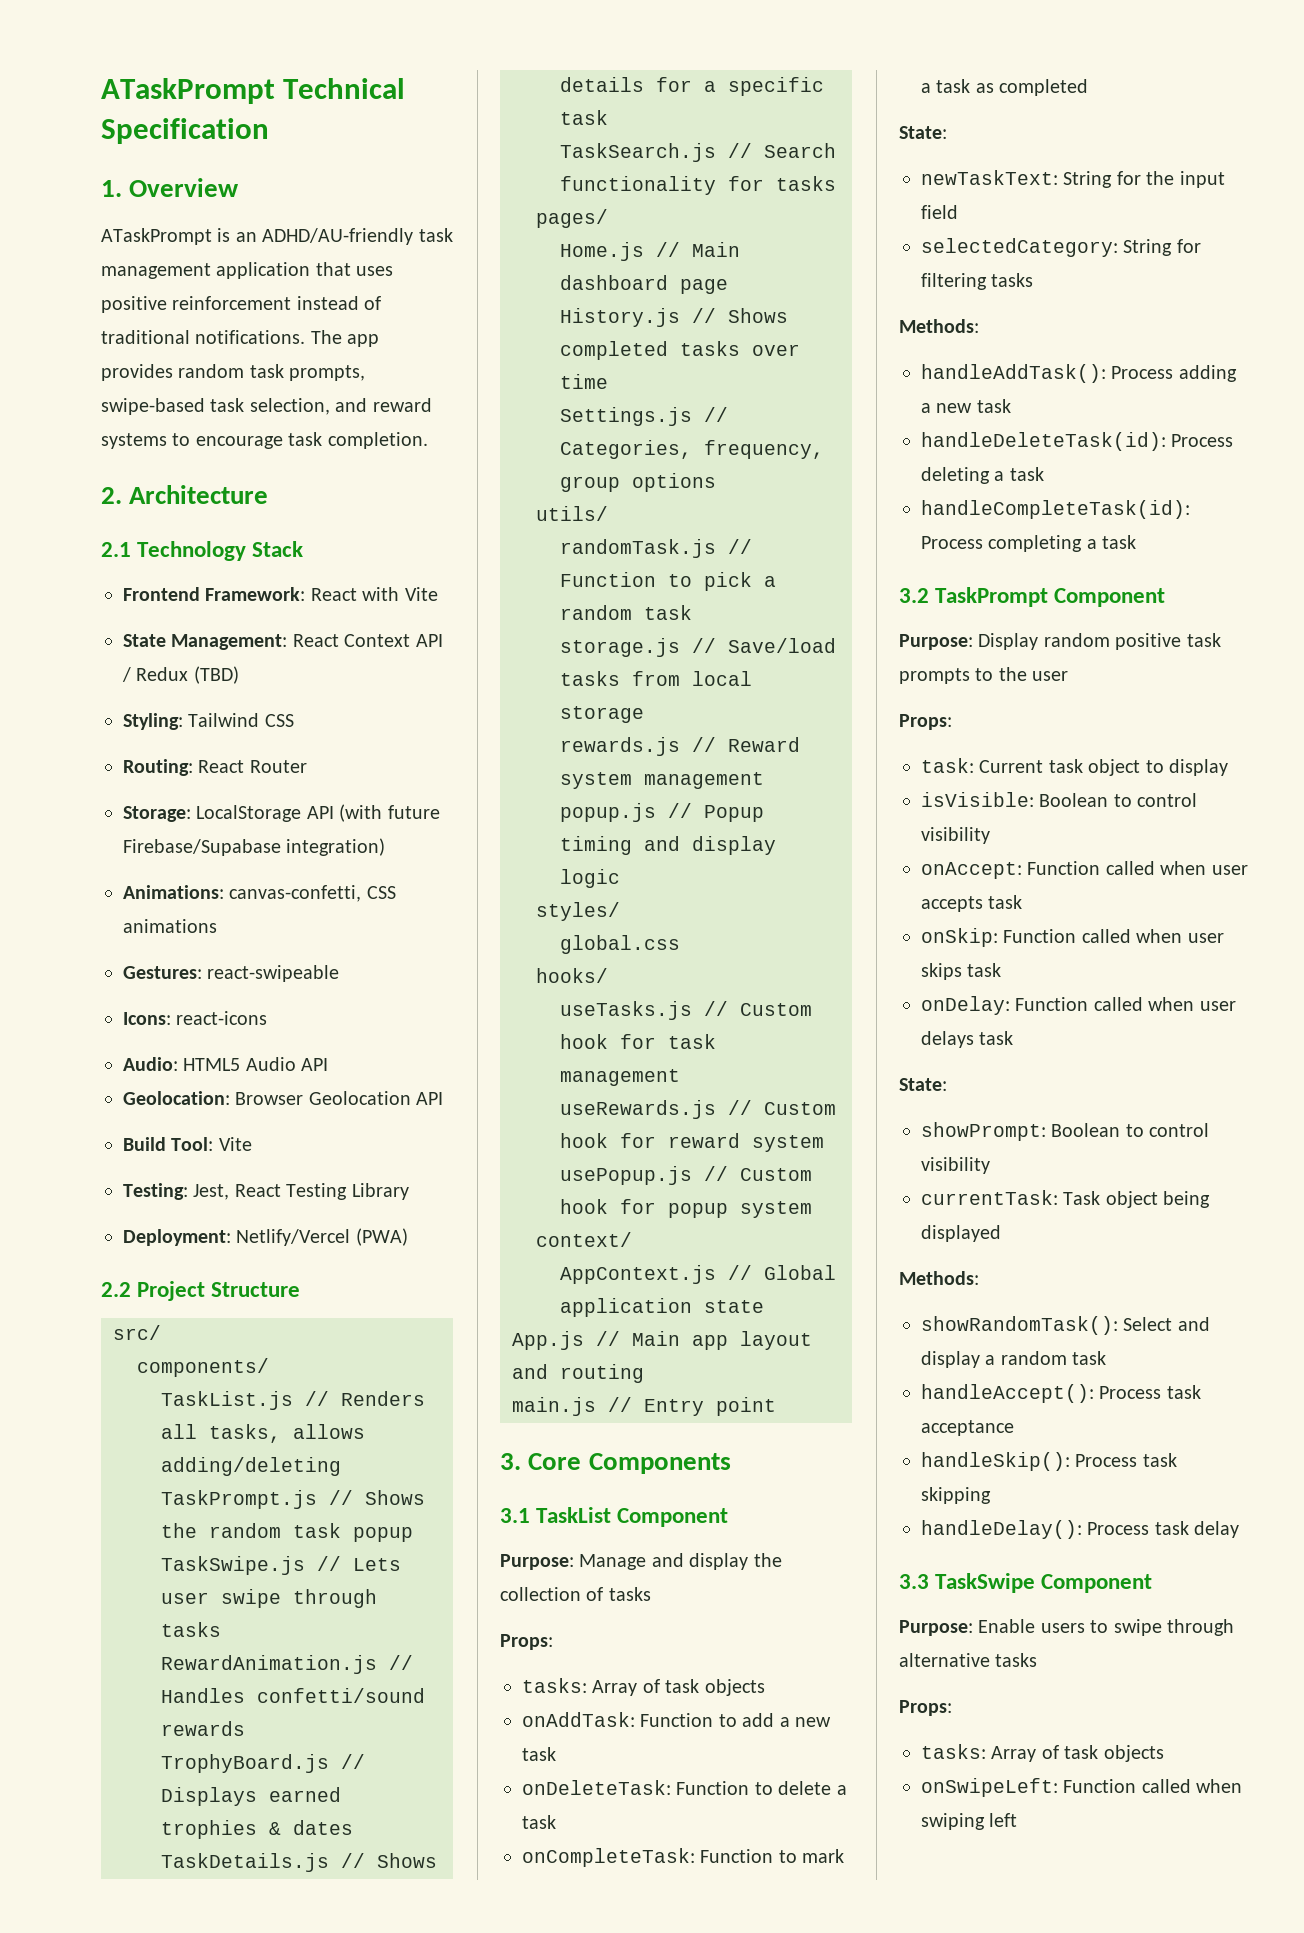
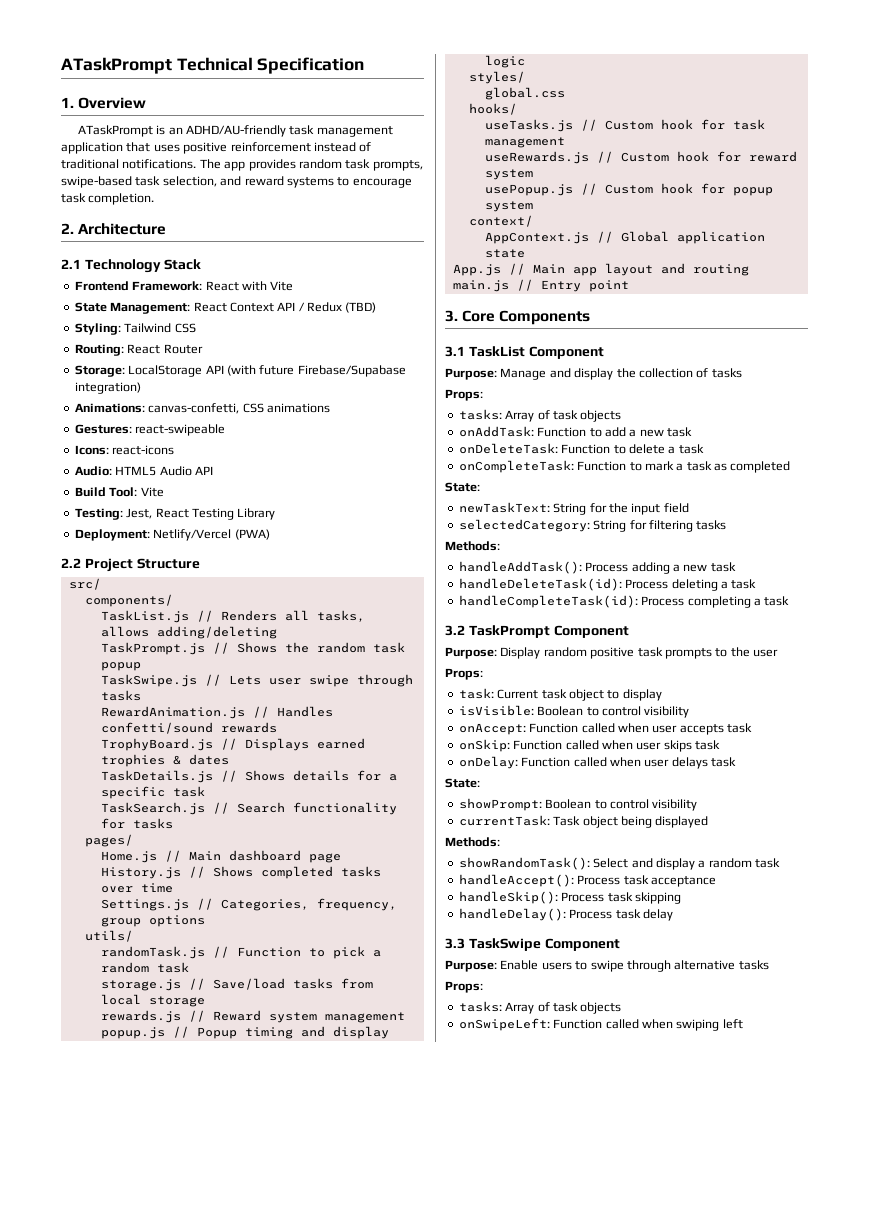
[123,1091,444,1105] // Geolocation: Browser Geolocation API -> (213, 470) none

